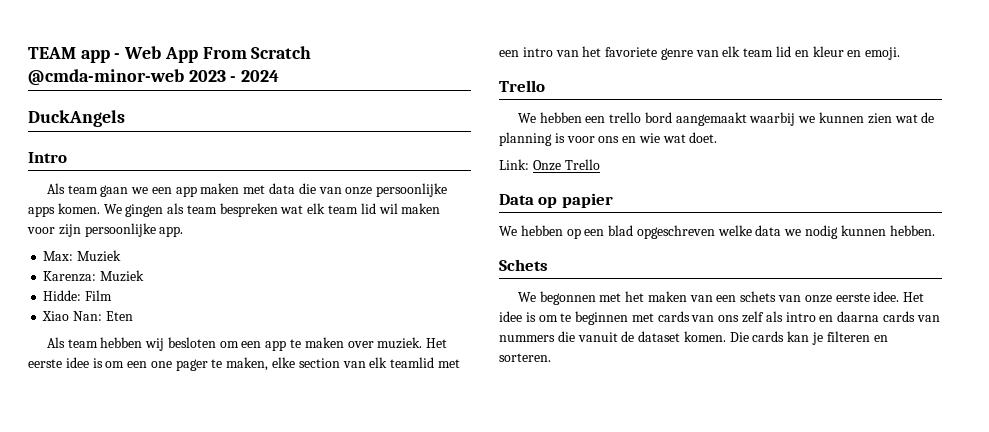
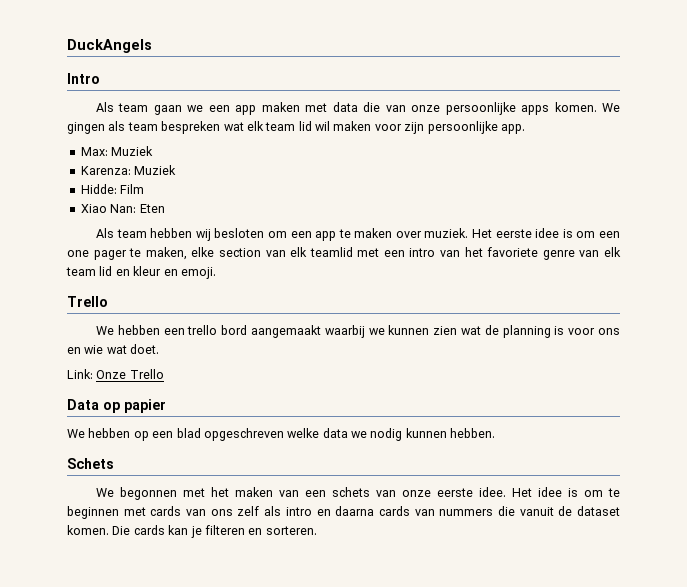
[28,46,312,63] [28,69,280,86] TEAM app - Web App From Scratch @cmda-minor-web 2023 - 2024 // -> (67, 46) none

